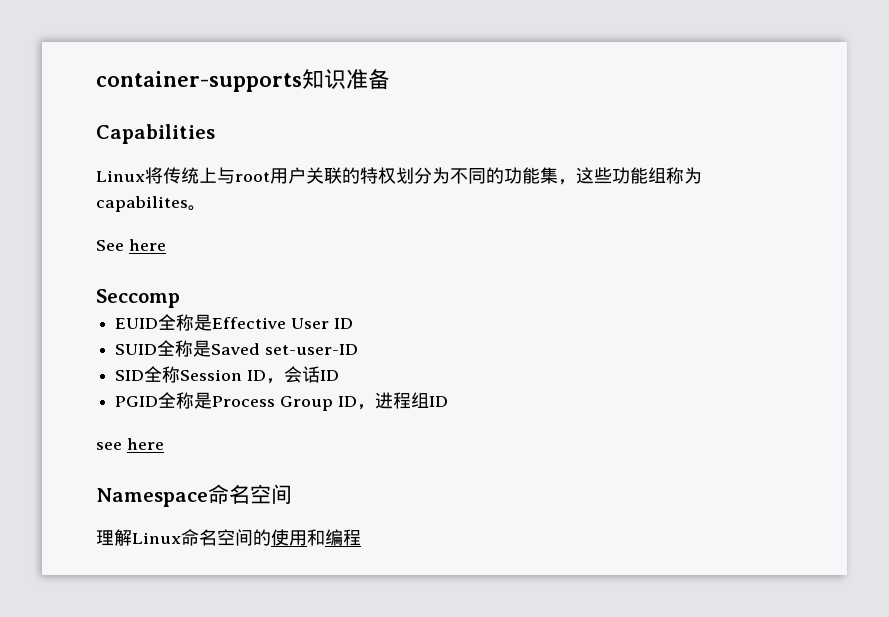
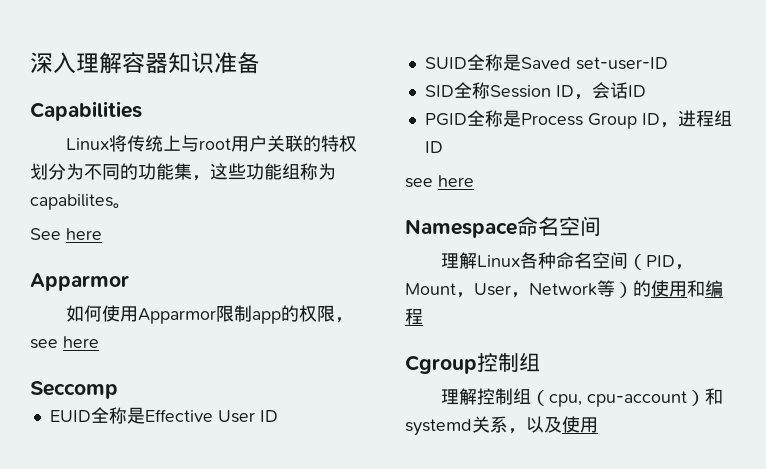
[96,71,302,92] container-supports -> [30,52,168,74] 深入理解容器
(166, 245) none -> [30,273,129,291] [65,305,353,324] [30,336,99,349] // Apparmor // 如何使用Apparmor限制app的权限，see here
[181,529,361,546] 命名空间的使用和编程 -> [519,252,693,270] [405,280,723,298] [405,308,423,325] [405,353,540,374] [440,388,723,407] [405,416,598,436] 各种命名空间（PID，Mount，User，Network等）的使用和编程 // Cgroup控制组 // 理解控制组（cpu, cpu-account）和systemd关系，以及使用

